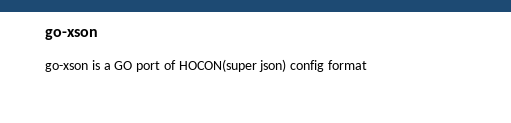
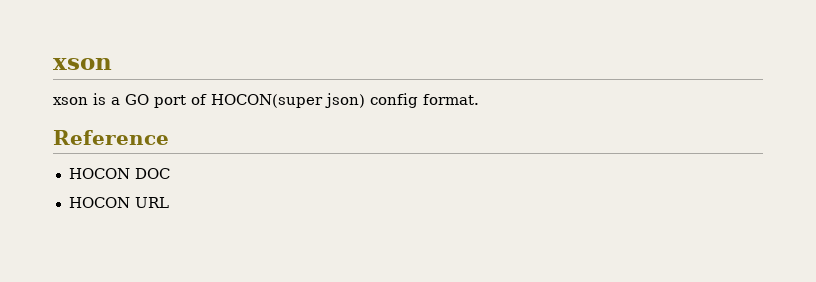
[45,29,98,40] [45,63,88,72] go-xson // go-xson -> [53,58,112,70] [53,97,88,105] xson // xson
[328,60,368,70] format -> [423,94,479,105] [53,130,169,145] [68,168,170,179] [68,197,169,208] format. // Reference // HOCON DOC // HOCON URL

